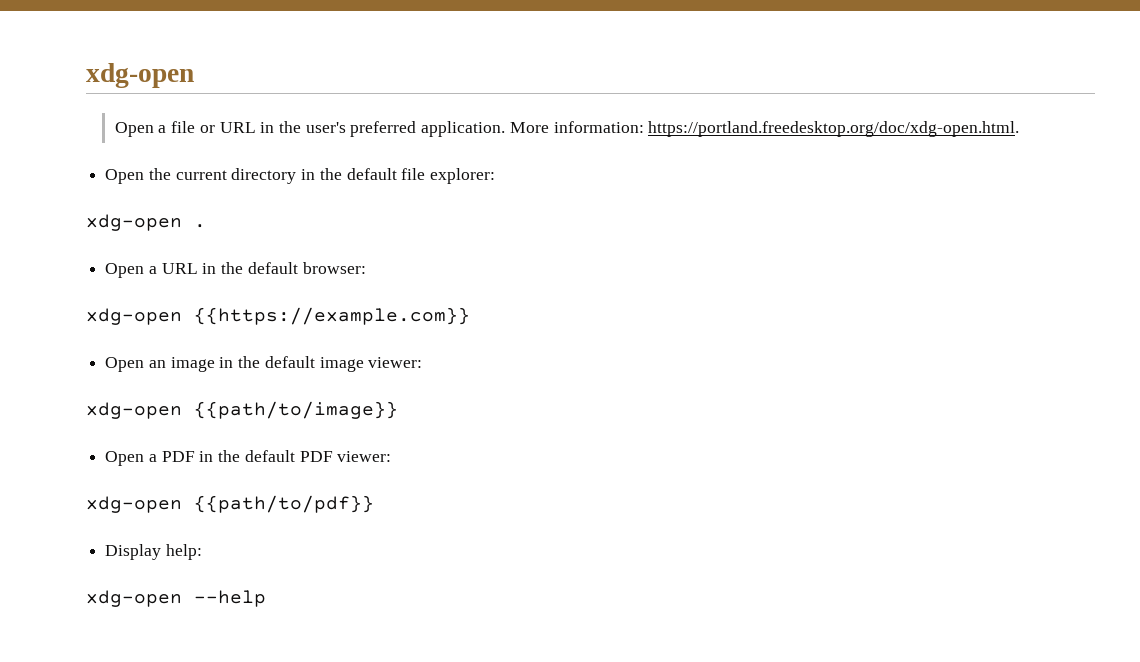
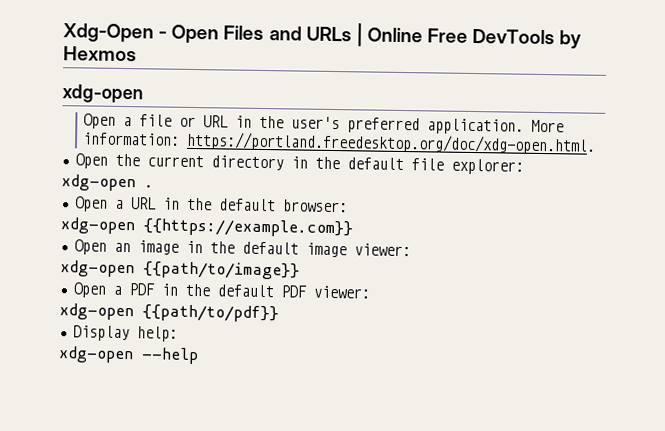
(86, 75) none -> [63,23,583,49] [63,46,137,62] Xdg-Open - Open Files and URLs | Online Free DevTools by Hexmos //

